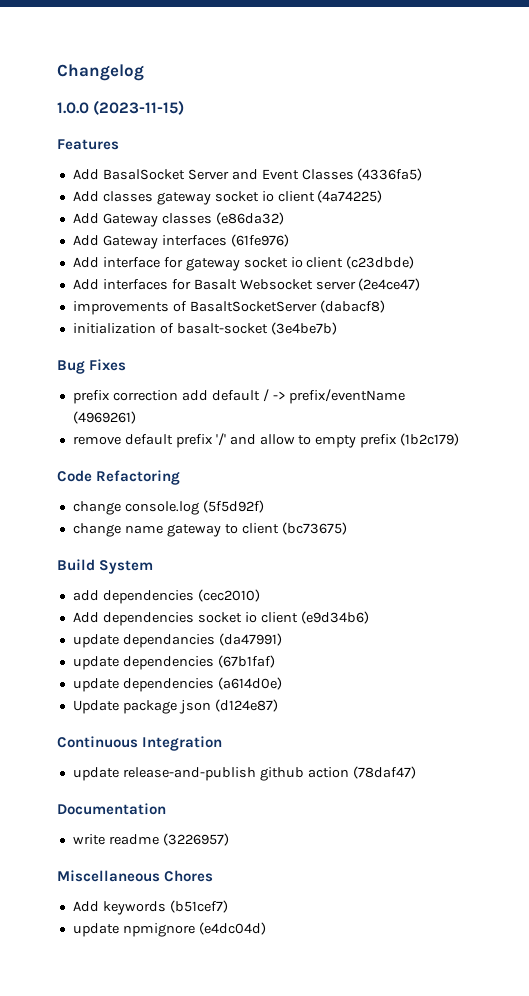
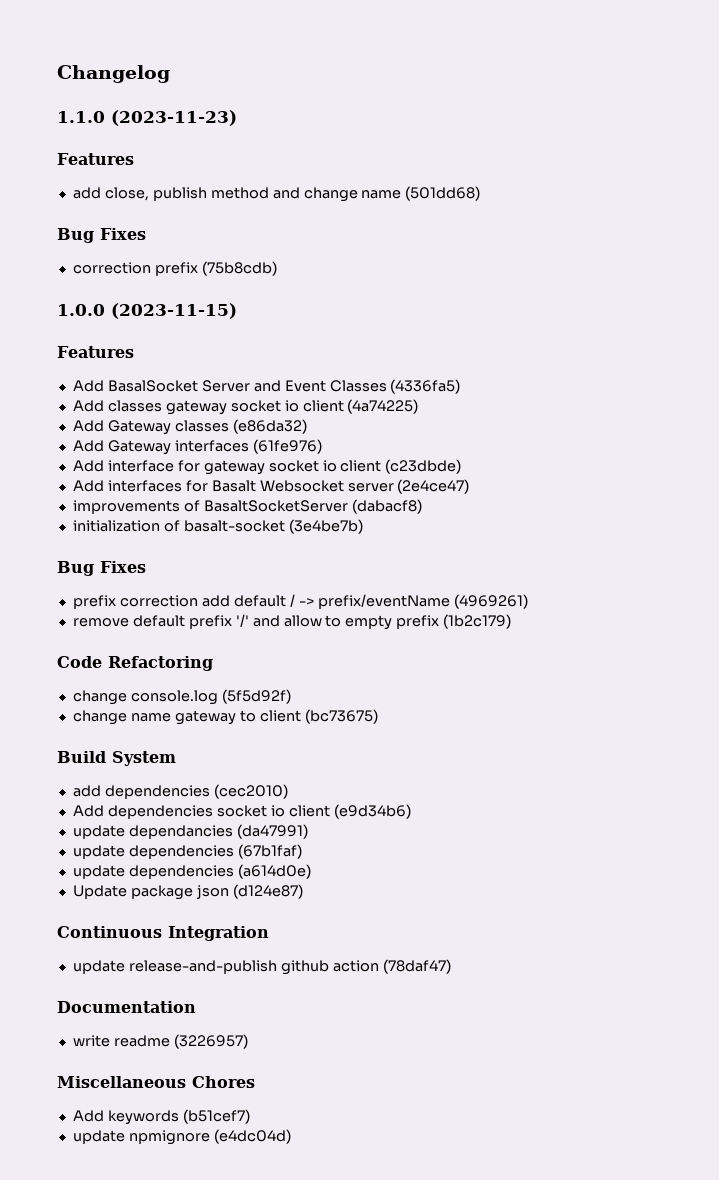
(144, 72) none -> [57,110,237,126] [57,153,134,165] [72,186,481,202] [57,228,146,243] [72,261,277,276] // 1.1.0 (2023-11-23) // Features // add close, publish method and change name (501dd68) // Bug Fixes // correction prefix (75b8cdb)

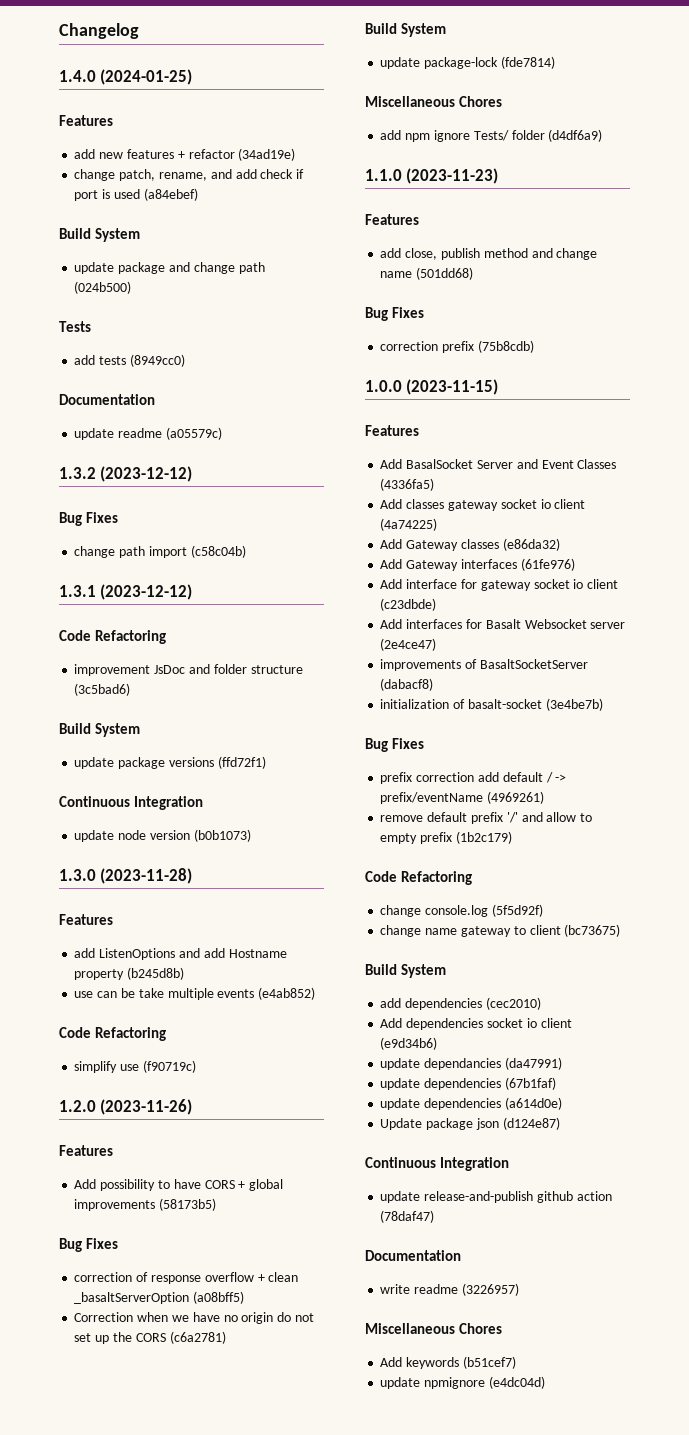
(170, 74) none -> [59,69,193,85] [59,115,113,126] [74,148,296,161] [74,169,305,181] [74,188,198,201] [59,228,141,242] [74,262,265,274] [74,281,132,294] [59,321,91,332] [74,354,185,367] [59,394,155,405] [74,427,222,440] [59,466,193,482] [59,512,119,526] [74,545,246,558] [59,584,193,600] [59,630,167,644] [74,664,303,676] [74,683,131,696] [59,723,141,737] [74,756,266,769] [59,796,204,810] [74,829,251,842] [59,868,193,884] [59,914,113,925] [74,948,287,960] [74,967,185,980] [74,987,316,1000] [59,1027,167,1041] [74,1060,196,1073] [59,1099,193,1115] [59,1145,113,1156] [74,1179,284,1191] [74,1198,217,1211] [59,1238,119,1252] [74,1272,299,1284] [74,1291,245,1304] [74,1312,314,1324] [74,1331,226,1344] [365,23,447,37] [380,56,555,69] [365,96,503,107] [380,129,603,142] // 1.4.0 (2024-01-25) // Features // add new features + refactor (34ad19e) // change patch, rename, and add check if port is used (a84ebef) // Build System // update package and change path (024b500) // Tests // add tests (8949cc0) // Documentation // update readme (a05579c) // 1.3.2 (2023-12-12) // Bug Fixes // change path import (c58c04b) // 1.3.1 (2023-12-12) // Code Refactoring // improvement JsDoc and folder structure (3c5bad6) // Build System // update package versions (ffd72f1) // Continuous Integration // update node version (b0b1073) // 1.3.0 (2023-11-28) // Features // add ListenOptions and add Hostname property (b245d8b) // use can be take multiple events (e4ab852) // Code Refactoring // simplify use (f90719c) // 1.2.0 (2023-11-26) // Features // Add possibility to have CORS + global improvements (58173b5) // Bug Fixes // correction of response overflow + clean _basaltServerOption (a08bff5) // Correction when we have no origin do not set up the CORS (c6a2781) // Build System // update package-lock (fde7814) // Miscellaneous Chores // add npm ignore Tests/ folder (d4df6a9)

